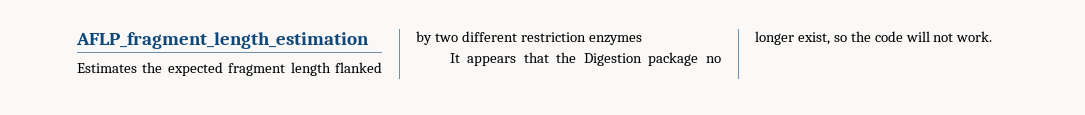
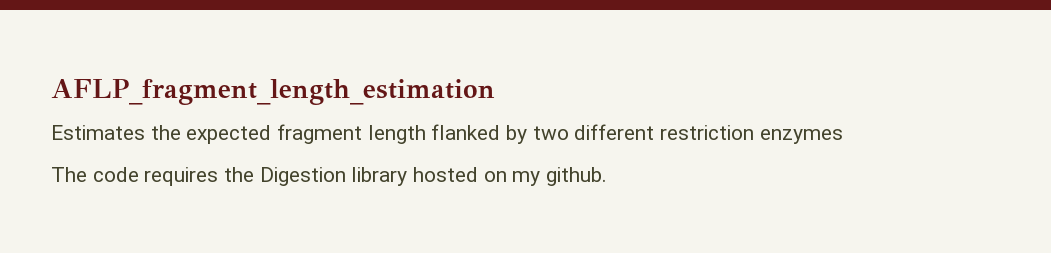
[449,52,721,66] [755,31,993,45] It appears that the Digestion package no longer exist, so the code will not work. -> [51,167,608,186] The code requires the Digestion library hosted on my github.

